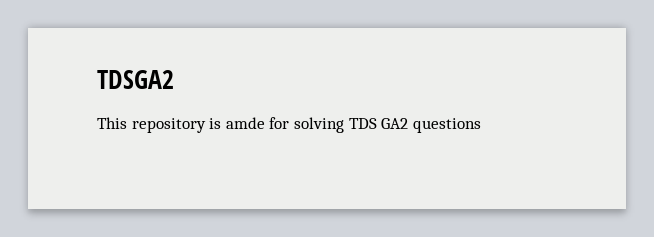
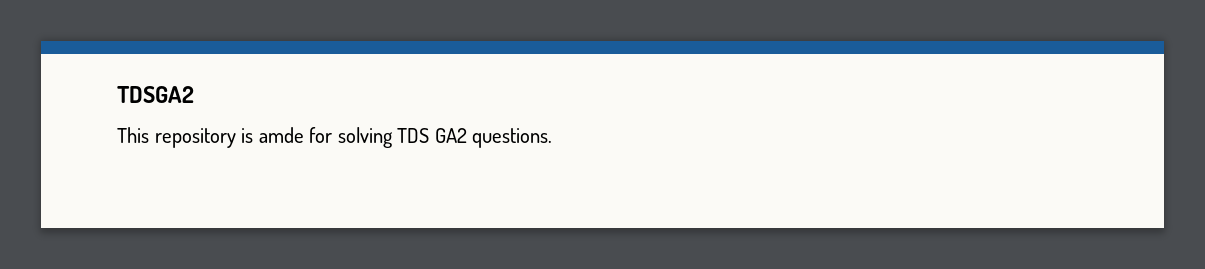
[412,118,481,133] questions -> [472,128,553,148] questions.

